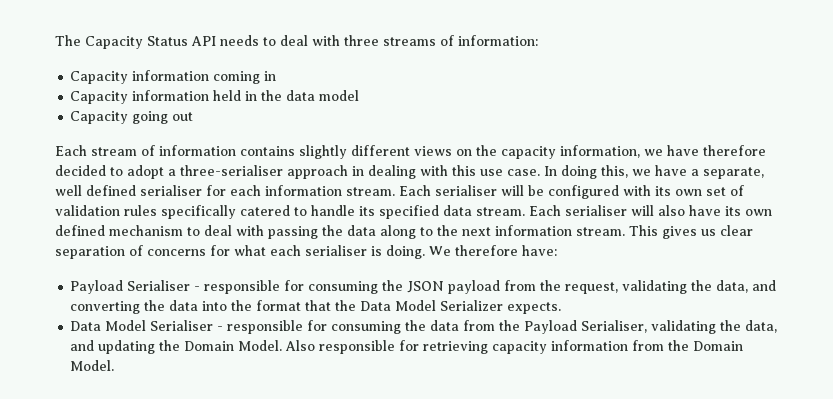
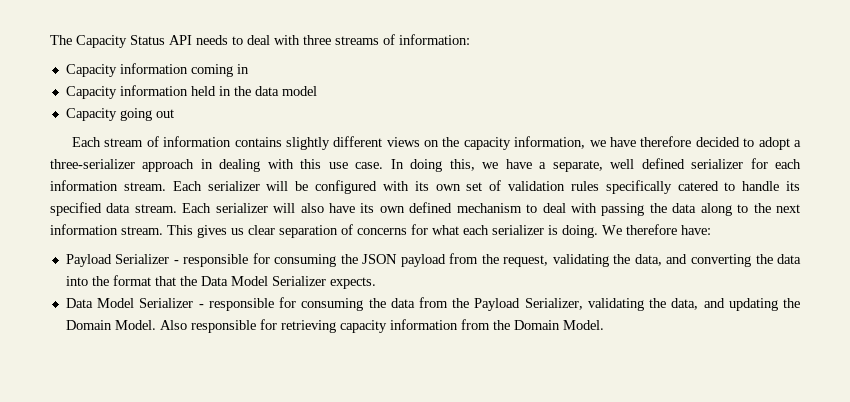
[180,165,283,176] three-serialiser -> [50,159,135,169] three-serializer
[140,185,202,196] serialiser -> [691,159,744,169] serializer
[435,185,497,196] serialiser -> [207,181,260,191] serializer
[565,205,627,216] serialiser -> [215,203,268,213] serializer
[305,245,367,256] serialiser -> [492,225,544,235] serializer
[127,280,191,291] Serialiser -> [115,254,170,264] Serializer
[150,320,214,331] Serialiser -> [139,298,194,308] Serializer
[581,320,648,333] Serialiser, -> [524,298,583,310] Serializer,

